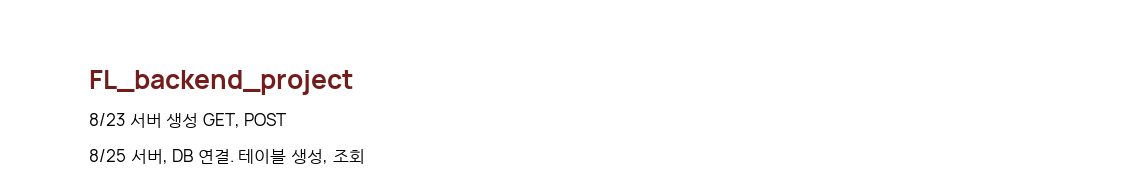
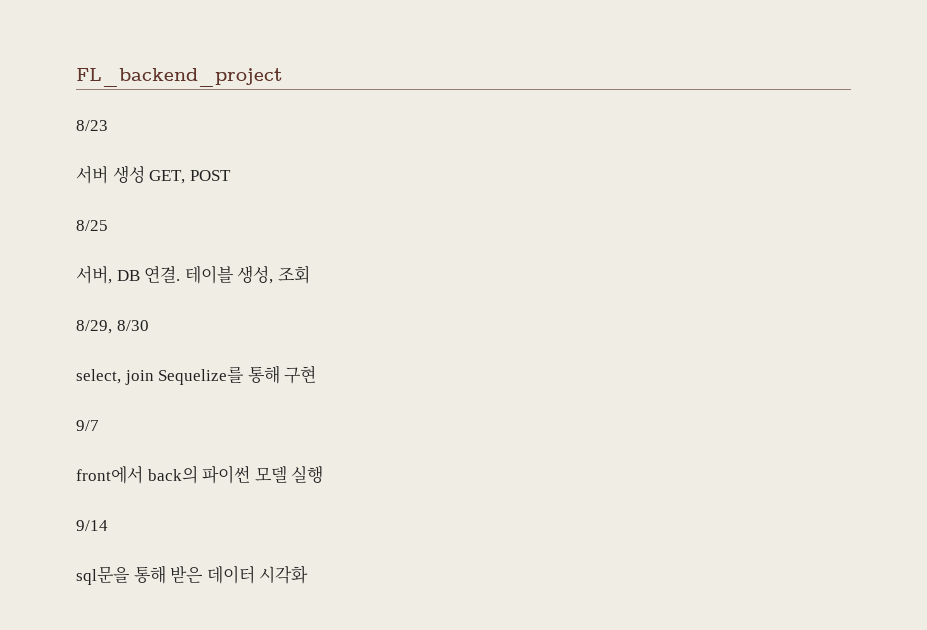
(125, 119) none -> (108, 125) //
(126, 155) none -> (108, 225) //
(365, 156) none -> [76,320,149,334] [76,365,317,385] [76,420,99,431] [76,465,324,484] [76,520,108,531] [76,565,309,585] // 8/29, 8/30 // select, join Sequelize를 통해 구현 // 9/7 // front에서 back의 파이썬 모델 실행 // 9/14 // sql문을 통해 받은 데이터 시각화

